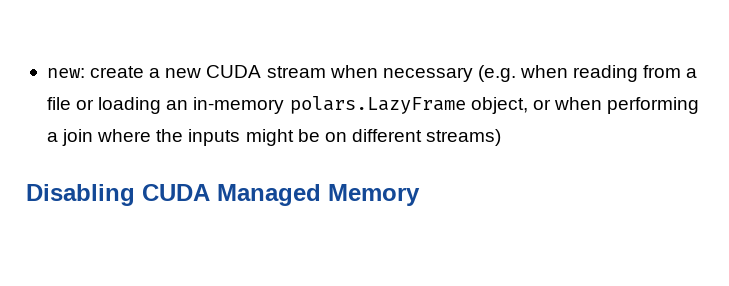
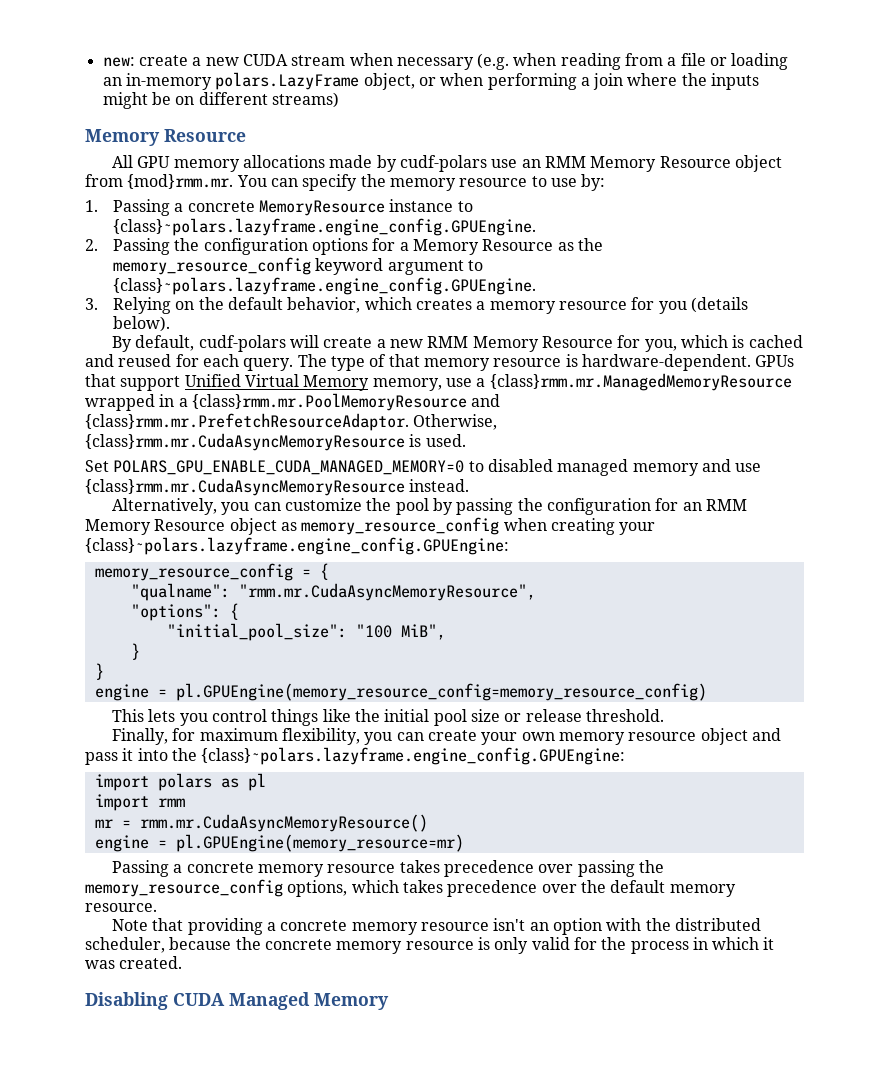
(502, 137) none -> [85,129,246,146] [112,155,782,172] [85,174,606,191] [85,199,473,216] [113,218,537,236] [85,238,604,255] [113,257,484,275] [113,277,537,295] [85,297,748,314] [113,316,171,332] [112,335,803,352] [85,354,795,371] [85,373,792,391] [85,393,501,411] [85,413,498,431] [85,433,466,451] [85,459,762,476] [85,478,470,496] [112,498,747,515] [85,517,656,535] [85,537,509,555] [94,563,329,581] [130,583,536,601] [130,603,239,621] [166,623,446,641] [130,643,140,660] [94,663,104,680] [94,683,707,701] [112,709,664,726] [112,728,781,745] [85,747,626,765] [94,773,266,791] [94,794,185,811] [94,814,428,832] [94,834,464,852] [112,860,664,877] [85,879,736,897] [85,903,157,912] [112,918,761,935] [85,937,775,954] [85,956,183,969] // Memory Resource // All GPU memory allocations made by cudf-polars use an RMM Memory Resource object from {mod}rmm.mr. You can specify the memory resource to use by: // 1. Passing a concrete MemoryResource instance to {class}~polars.lazyframe.engine_config.GPUEngine. // 2. Passing the configuration options for a Memory Resource as the memory_resource_config keyword argument to {class}~polars.lazyframe.engine_config.GPUEngine. // 3. Relying on the default behavior, which creates a memory resource for you (details below). // By default, cudf-polars will create a new RMM Memory Resource for you, which is cached and reused for each query. The type of that memory resource is hardware-dependent. GPUs that support Unified Virtual Memory memory, use a {class}rmm.mr.ManagedMemoryResource wrapped in a {class}rmm.mr.PoolMemoryResource and {class}rmm.mr.PrefetchResourceAdaptor. Otherwise, {class}rmm.mr.CudaAsyncMemoryResource is used. // Set POLARS_GPU_ENABLE_CUDA_MANAGED_MEMORY=0 to disabled managed memory and use {class}rmm.mr.CudaAsyncMemoryResource instead. // Alternatively, you can customize the pool by passing the configuration for an RMM Memory Resource object as memory_resource_config when creating your {class}~polars.lazyframe.engine_config.GPUEngine: // memory_resource_config = { // "qualname": "rmm.mr.CudaAsyncMemoryResource", // "options": { // "initial_pool_size": "100 MiB", // } // } // engine = pl.GPUEngine(memory_resource_config=memory_resource_config) // This lets you control things like the initial pool size or release threshold. // Finally, for maximum flexibility, you can create your own memory resource object and pass it into the {class}~polars.lazyframe.engine_config.GPUEngine: // import polars as pl // import rmm // mr = rmm.mr.CudaAsyncMemoryResource() // engine = pl.GPUEngine(memory_resource=mr) // Passing a concrete memory resource takes precedence over passing the memory_resource_config options, which takes precedence over the default memory resource. // Note that providing a concrete memory resource isn't an option with the distributed scheduler, because the concrete memory resource is only valid for the process in which it was created.

